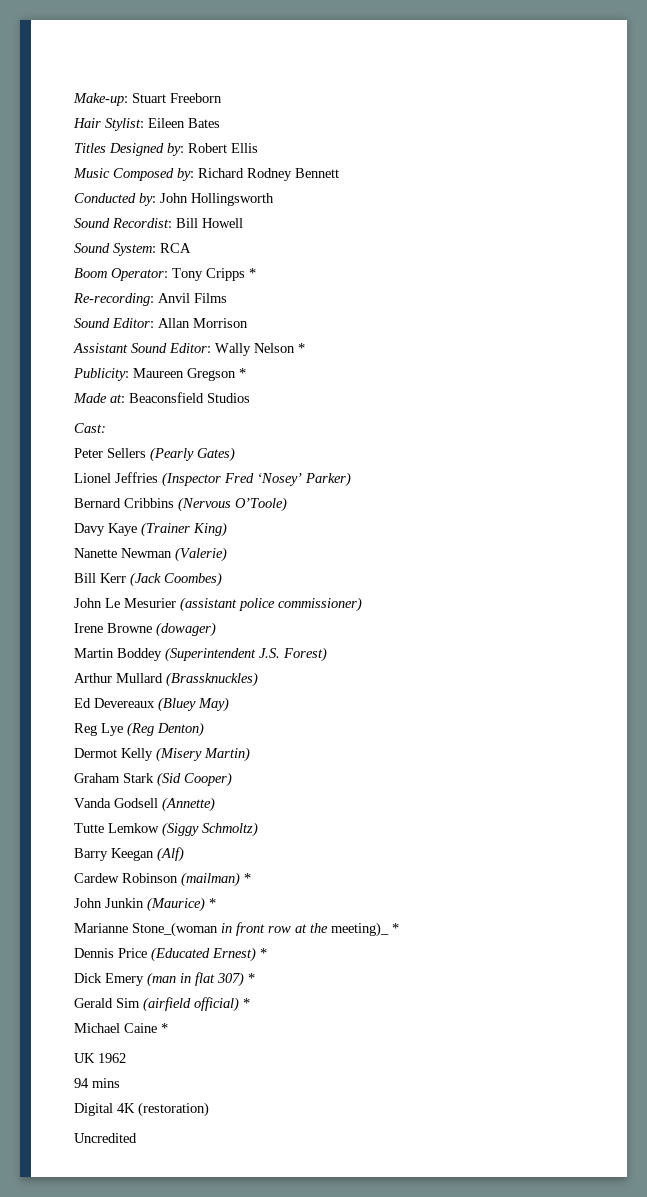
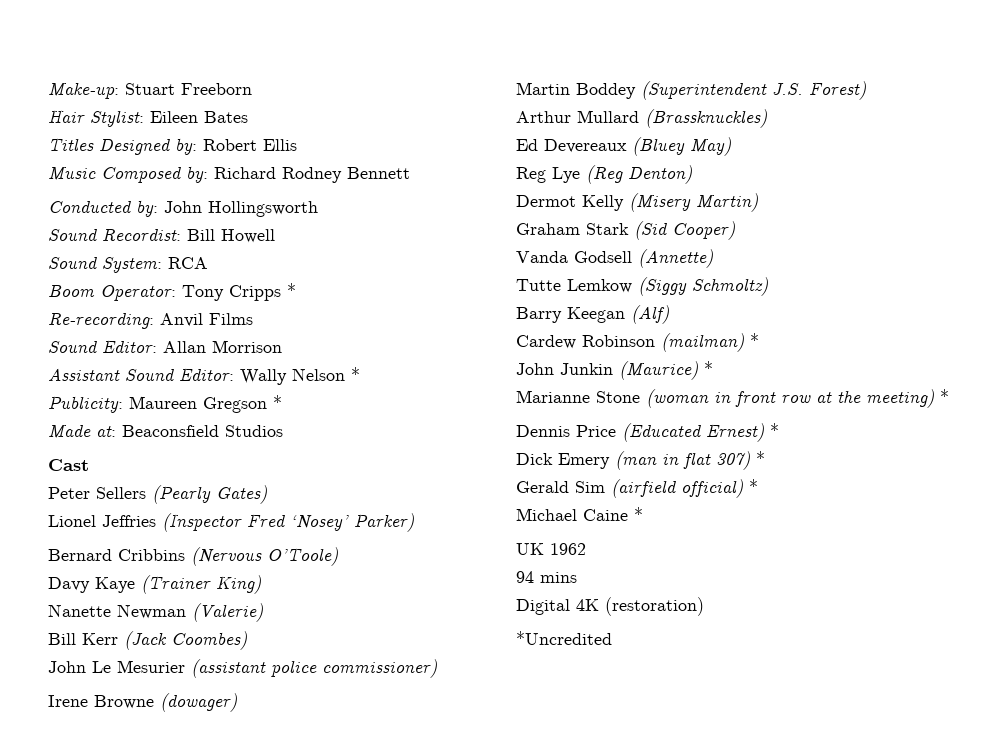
[74,423,106,433] Cast: -> [48,459,89,471] Cast
[132,922,218,937] Stone_(woman -> [596,389,709,408] Stone (woman
[331,922,389,937] meeting)_ -> [866,389,934,408] meeting)
[74,1133,137,1143] Uncredited -> [516,631,612,645] *Uncredited

